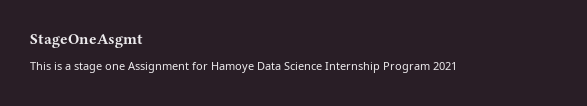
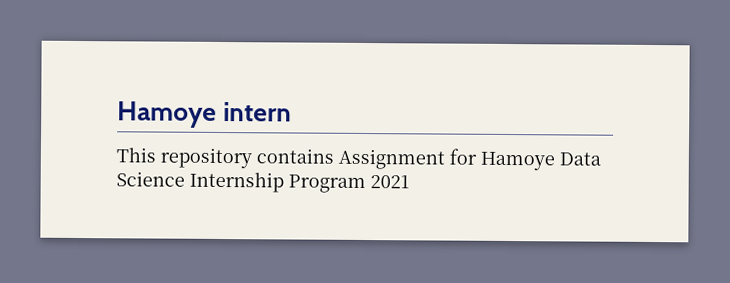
[30,34,143,48] StageOneAsgmt -> [117,101,293,128] Hamoye intern
[54,62,125,73] is a stage one -> [160,147,334,169] repository contains

